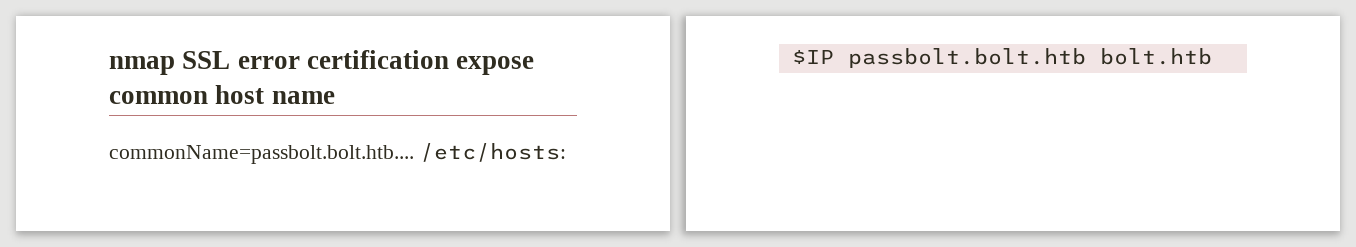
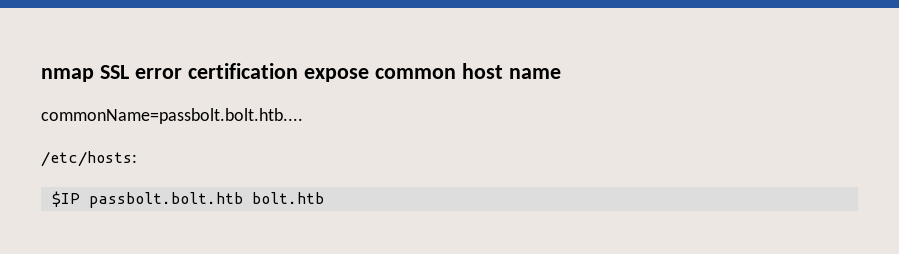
(414, 154) none -> (303, 116) //

